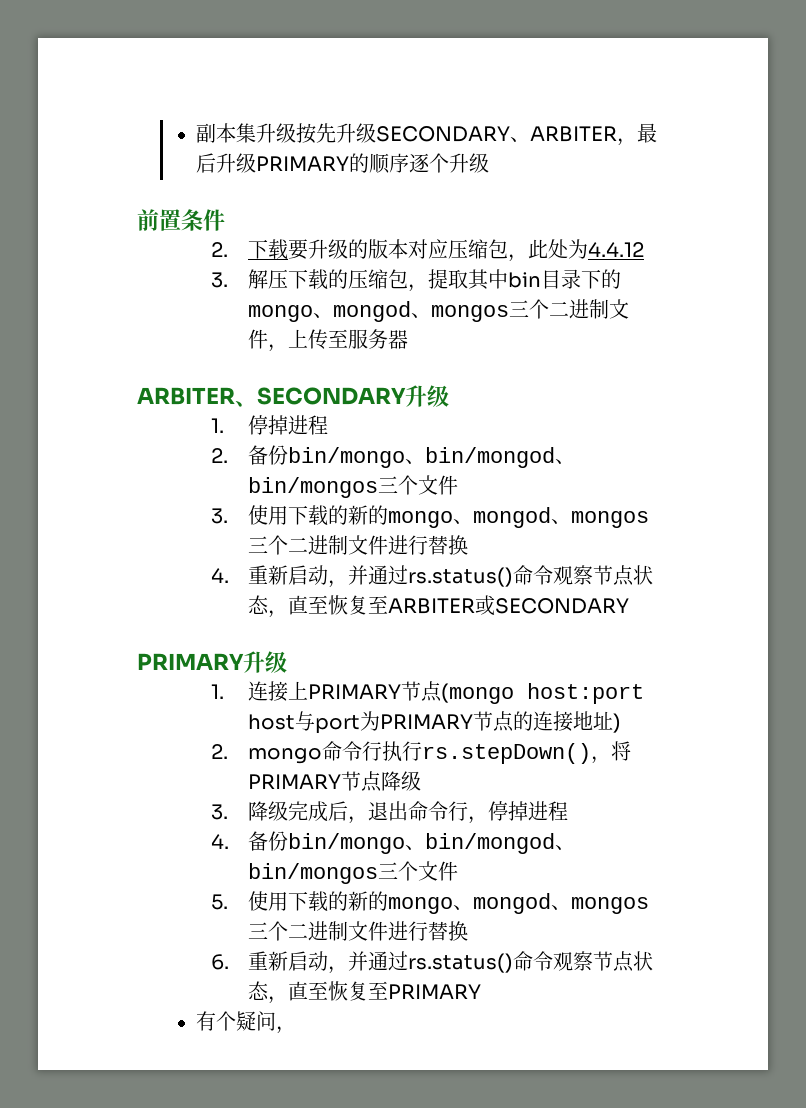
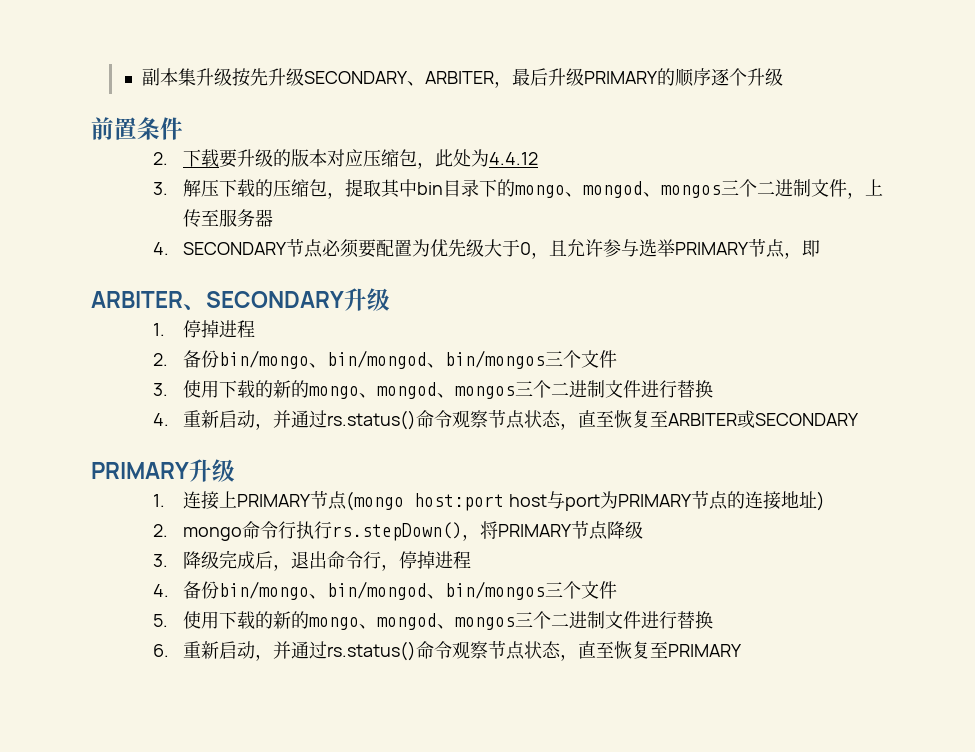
(409, 339) none -> [152,239,821,259] // 4. SECONDARY节点必须要配置为优先级大于0，且允许参与选举PRIMARY节点，即
[196,1011,297,1034] // 有个疑问， -> (743, 650) none

